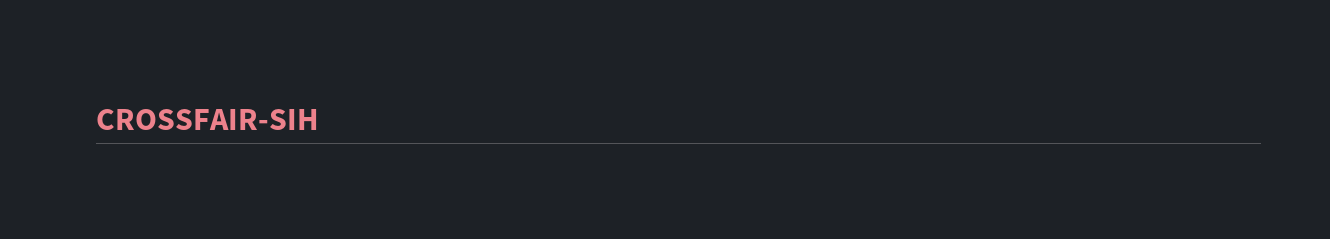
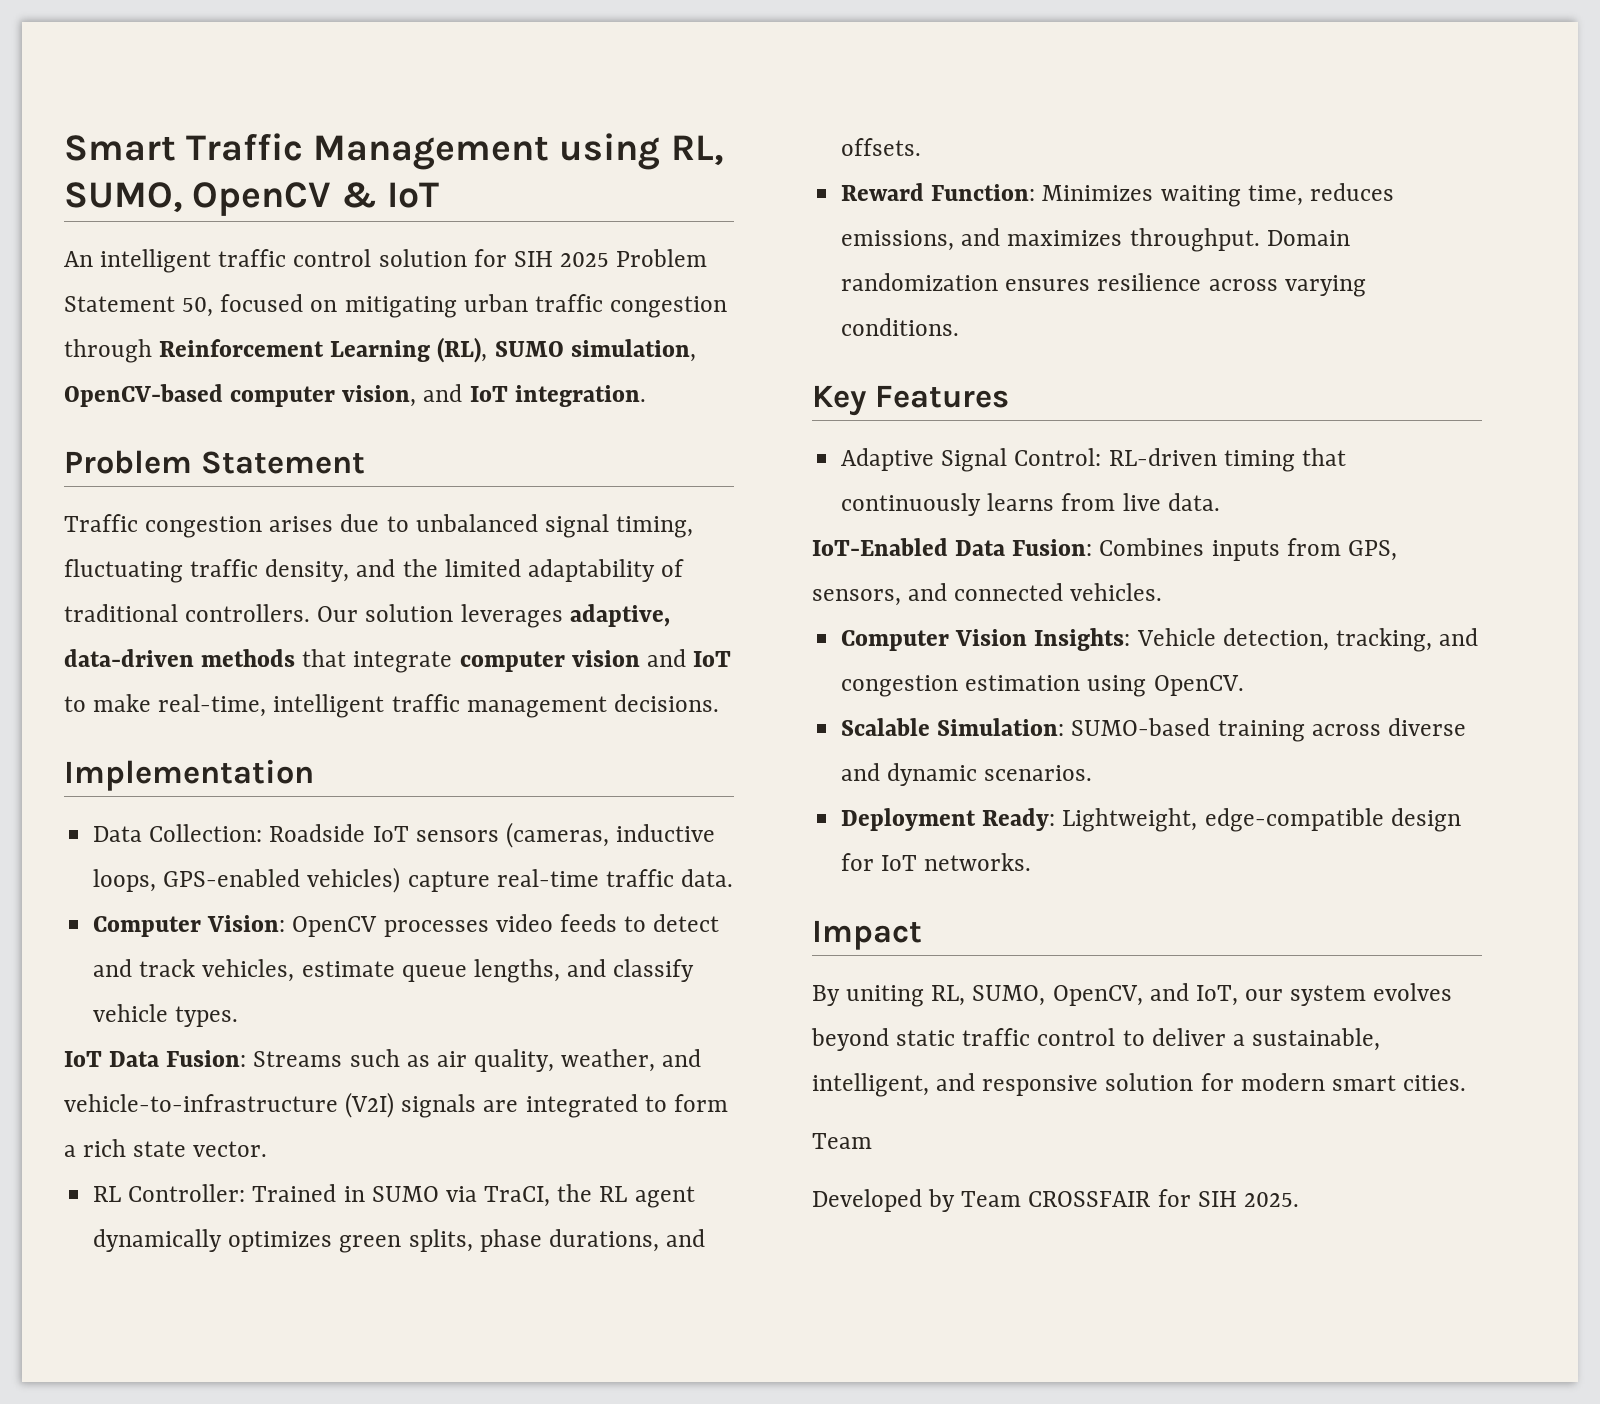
[96,109,319,130] CROSSFAIR-SIH -> [64,133,723,170] [64,182,440,216] [64,249,708,273] [64,294,728,318] [64,337,696,363] [64,384,646,407] [64,450,365,474] [64,514,694,538] [64,559,685,583] [64,604,670,628] [64,649,732,673] [64,694,719,718] [64,759,314,791] [93,822,716,848] [93,867,734,893] [93,914,720,937] [93,959,695,983] [93,1004,239,1027] [64,1049,702,1072] [64,1092,728,1118] [64,1139,268,1157] [93,1184,695,1208] [93,1229,706,1253] [841,138,922,156] [841,183,1394,207] [841,228,1350,252] [841,273,1366,297] [841,318,960,336] [812,385,1009,416] [841,448,1346,472] [841,493,1220,516] [812,538,1397,561] [812,583,1163,606] [841,628,1479,652] [841,675,1244,697] [841,718,1466,742] [841,763,1093,786] [841,808,1461,832] [841,853,1032,871] [812,920,922,950] [812,983,1453,1007] [811,1028,1381,1051] [812,1073,1467,1097] [812,1133,872,1149] [812,1189,1299,1212] Smart Traffic Management using RL, SUMO, OpenCV & IoT // An intelligent traffic control solution for SIH 2025 Problem Statement 50, focused on mitigating urban traffic congestion through Reinforcement Learning (RL), SUMO simulation, OpenCV-based computer vision, and IoT integration. // Problem Statement // Traffic congestion arises due to unbalanced signal timing, fluctuating traffic density, and the limited adaptability of traditional controllers. Our solution leverages adaptive, data-driven methods that integrate computer vision and IoT to make real-time, intelligent traffic management decisions. // Implementation // Data Collection: Roadside IoT sensors (cameras, inductive loops, GPS-enabled vehicles) capture real-time traffic data. // Computer Vision: OpenCV processes video feeds to detect and track vehicles, estimate queue lengths, and classify vehicle types. // IoT Data Fusion: Streams such as air quality, weather, and vehicle-to-infrastructure (V2I) signals are integrated to form a rich state vector. // RL Controller: Trained in SUMO via TraCI, the RL agent dynamically optimizes green splits, phase durations, and offsets. // Reward Function: Minimizes waiting time, reduces emissions, and maximizes throughput. Domain randomization ensures resilience across varying conditions. // Key Features // Adaptive Signal Control: RL-driven timing that continuously learns from live data. // IoT-Enabled Data Fusion: Combines inputs from GPS, sensors, and connected vehicles. // Computer Vision Insights: Vehicle detection, tracking, and congestion estimation using OpenCV. // Scalable Simulation: SUMO-based training across diverse and dynamic scenarios. // Deployment Ready: Lightweight, edge-compatible design for IoT networks. // Impact // By uniting RL, SUMO, OpenCV, and IoT, our system evolves beyond static traffic control to deliver a sustainable, intelligent, and responsive solution for modern smart cities. // Team // Developed by Team CROSSFAIR for SIH 2025.

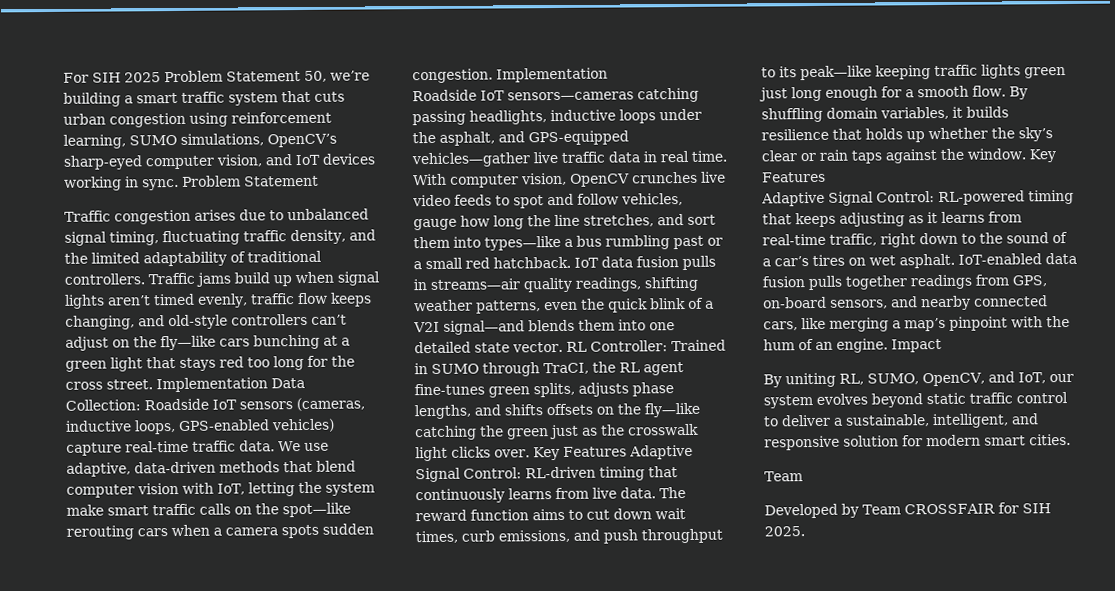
[64,133,723,170] [64,182,440,216] [64,249,507,273] Smart Traffic Management using RL, SUMO, OpenCV & IoT // An intelligent traffic control solution for -> [63,72,89,83] For
[220,294,728,318] [64,337,696,363] [64,384,646,407] focused on mitigating urban traffic congestion through Reinforcement Learning (RL), SUMO simulation, OpenCV-based computer vision, and IoT integration. // -> [330,70,370,81] [63,90,345,107] [63,111,332,128] [63,133,337,149] [63,153,375,170] [64,176,179,191] we’re building a smart traffic system that cuts urban congestion using reinforcement learning, SUMO simulations, OpenCV’s sharp-eyed computer vision, and IoT devices working in sync.
[317,604,670,628] [64,649,732,673] [64,694,719,718] [64,759,314,791] Our solution leverages adaptive, data-driven methods that integrate computer vision and IoT to make real-time, intelligent traffic management decisions. // Implementation // -> [148,271,380,287] [64,292,372,309] [65,313,347,330] [65,334,350,351] [65,355,355,372] [65,377,268,393] Traffic jams build up when signal lights aren’t timed evenly, traffic flow keeps changing, and old-style controllers can’t adjust on the fly—like cars bunching at a green light that stays red too long for the cross street. Implementation
[93,914,720,937] [93,959,695,983] [93,1004,239,1027] [64,1049,702,1072] [64,1092,728,1118] [64,1139,127,1157] // Computer Vision: OpenCV processes video feeds to detect and track vehicles, estimate queue lengths, and classify vehicle types. // IoT Data Fusion: Streams such as air quality, weather, and vehicle-to-infrastructure (V2I) signals are integrated to form a rich -> [278,441,329,452] [66,460,356,477] [66,481,375,498] [66,502,351,518] [66,523,374,540] [412,67,608,84] [412,87,699,103] [412,108,702,126] [412,130,629,146] [411,150,727,168] [413,171,726,188] [412,193,683,209] [413,214,716,231] [413,235,723,251] [413,255,716,271] [413,276,698,293] [414,297,714,314] [413,319,675,335] [414,341,471,354] We use adaptive, data-driven methods that blend computer vision with IoT, letting the system make smart traffic calls on the spot—like rerouting cars when a camera spots sudden congestion. Implementation // Roadside IoT sensors—cameras catching passing headlights, inductive loops under the asphalt, and GPS-equipped vehicles—gather live traffic data in real time. With computer vision, OpenCV crunches live video feeds to spot and follow vehicles, gauge how long the line stretches, and sort them into types—like a bus rumbling past or a small red hatchback. IoT data fusion pulls in streams—air quality readings, shifting weather patterns, even the quick blink of a V2I signal—and blends them into one detailed
(268, 1149) // -> (563, 347) none
[445,1186,477,1202] via -> [482,362,540,377] through
[93,1229,706,1253] [841,138,922,156] [841,183,1394,207] [841,228,1350,252] [841,273,1366,297] [841,318,960,336] [812,385,1009,416] dynamically optimizes green splits, phase durations, and offsets. // Reward Function: Minimizes waiting time, reduces emissions, and maximizes throughput. Domain randomization ensures resilience across varying conditions. // Key Features // -> [414,382,674,398] [414,402,700,420] [415,423,699,441] [415,446,627,462] fine-tunes green splits, adjusts phase lengths, and shifts offsets on the fly—like catching the green just as the crosswalk light clicks over. Key Features
[812,538,1280,561] // IoT-Enabled Data Fusion: Combines inputs -> [659,487,686,499] [415,507,686,522] [415,528,723,544] [761,64,1066,81] [759,85,1028,102] [761,106,1009,123] [761,127,1053,143] [761,148,1056,164] [762,171,826,183] [761,189,1074,207] [762,211,1022,228] [762,231,1068,248] [762,252,1077,269] [762,274,972,291] The reward function aims to cut down wait times, curb emissions, and push throughput to its peak—like keeping traffic lights green just long enough for a smooth flow. By shuffling domain variables, it builds resilience that holds up whether the sky’s clear or rain taps against the window. Key Features // Adaptive Signal Control: RL-powered timing that keeps adjusting as it learns from real-time traffic, right down to the sound of a car’s tires on wet asphalt. IoT-enabled data fusion pulls together readings
(1397, 550) none -> [763,296,827,309] on-board
[954,583,1163,601] [841,628,1479,652] [841,675,1244,697] [841,718,1466,742] [841,763,1093,786] [841,808,1461,832] [841,853,1032,871] connected vehicles. // Computer Vision Insights: Vehicle detection, tracking, and congestion estimation using OpenCV. // Scalable Simulation: SUMO-based training across diverse and dynamic scenarios. // Deployment Ready: Lightweight, edge-compatible design for IoT networks. // -> [921,295,1048,311] [763,315,1070,332] [763,338,888,353] nearby connected cars, like merging a map’s pinpoint with the hum of an engine.

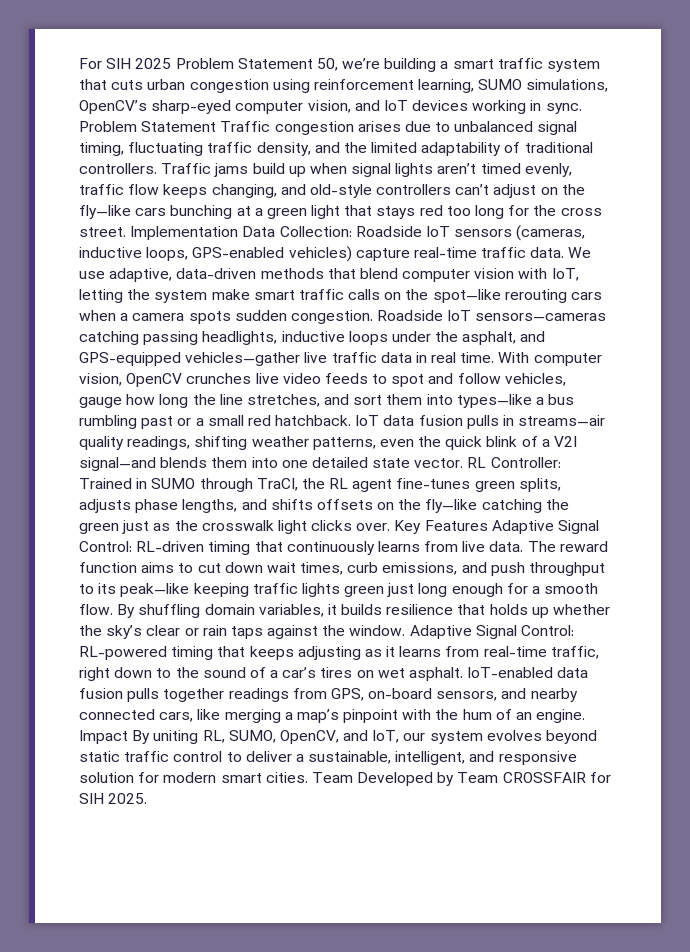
(319, 181) // -> (217, 126) none
[496,67,608,83] Implementation // -> (373, 317) none
[1028,149,1056,163] [762,171,826,183] Key Features // -> (406, 630) none
(942, 345) // -> (128, 737) none
[764,471,803,482] // Team // -> [311,772,353,783] Team

